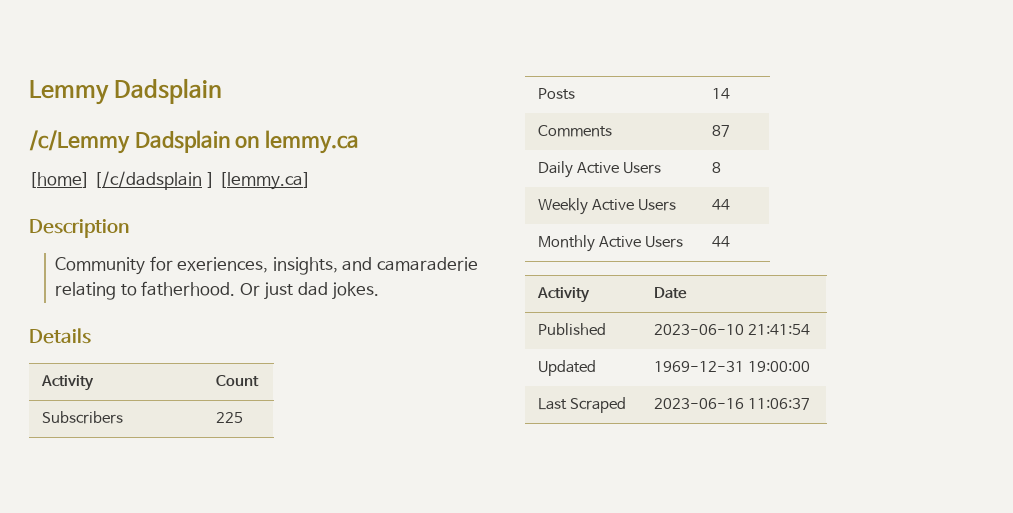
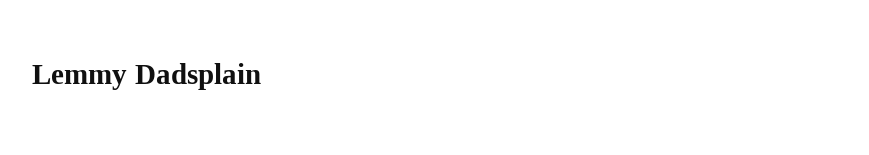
[29,130,360,154] [29,171,312,190] [29,219,129,238] [55,256,478,275] [55,281,380,300] [29,328,91,344] [41,375,95,391] [216,375,260,387] [42,411,124,424] [216,412,244,423] [538,88,576,100] [712,88,731,99] [538,125,613,137] [712,125,731,137] [538,161,662,178] [712,162,722,173] [538,198,677,215] [712,199,731,210] [538,235,684,252] [712,236,731,247] [537,287,591,303] [654,287,688,299] [538,323,607,335] [654,324,811,335] [538,360,597,376] [654,361,811,372] [538,397,627,413] [654,398,811,410] // /c/Lemmy Dadsplain on lemmy.ca // [home] [/c/dadsplain ] [lemmy.ca] // Description // Community for exeriences, insights, and camaraderie relating to fatherhood. Or just dad jokes. // Details // Activity | Count // Subscribers | 225 // Posts | 14 // Comments | 87 // Daily Active Users | 8 // Weekly Active Users | 44 // Monthly Active Users | 44 // Activity | Date // Published | 2023-06-10 21:41:54 // Updated | 1969-12-31 19:00:00 // Last Scraped | 2023-06-16 11:06:37 -> (261, 76) none

